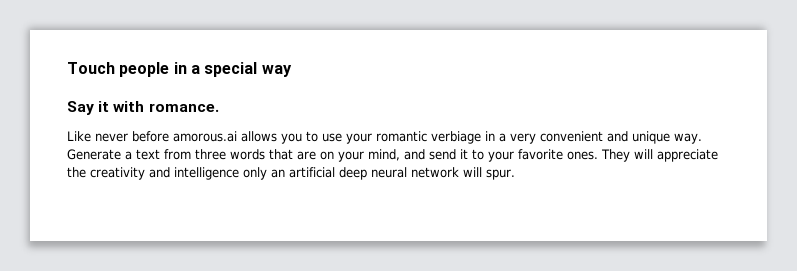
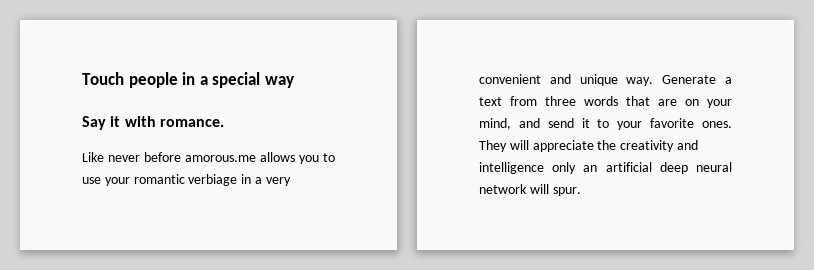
[173,131,237,142] amorous.ai -> [185,155,256,162] amorous.me

